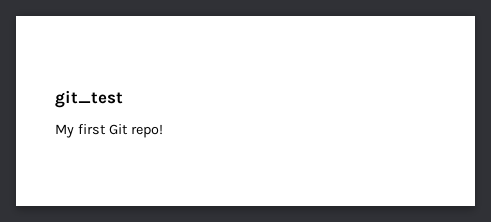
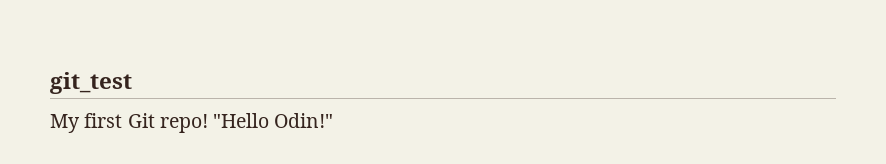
(163, 131) none -> [213,113,334,128] "Hello Odin!"

